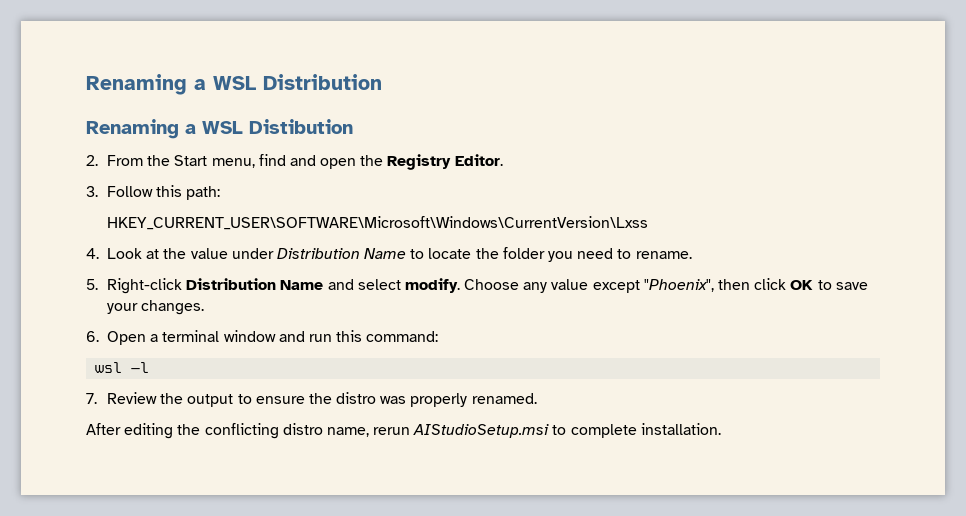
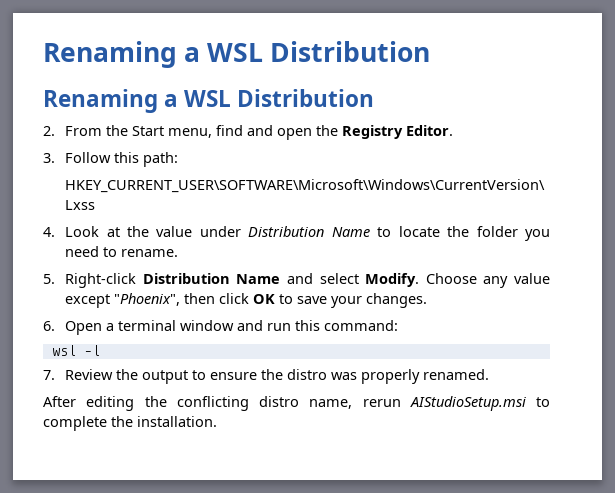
[249,119,353,134] Distibution -> [237,89,375,107] Distribution
[404,278,460,293] modify. -> [365,273,420,287] Modify.
(637, 431) none -> [111,416,133,427] the

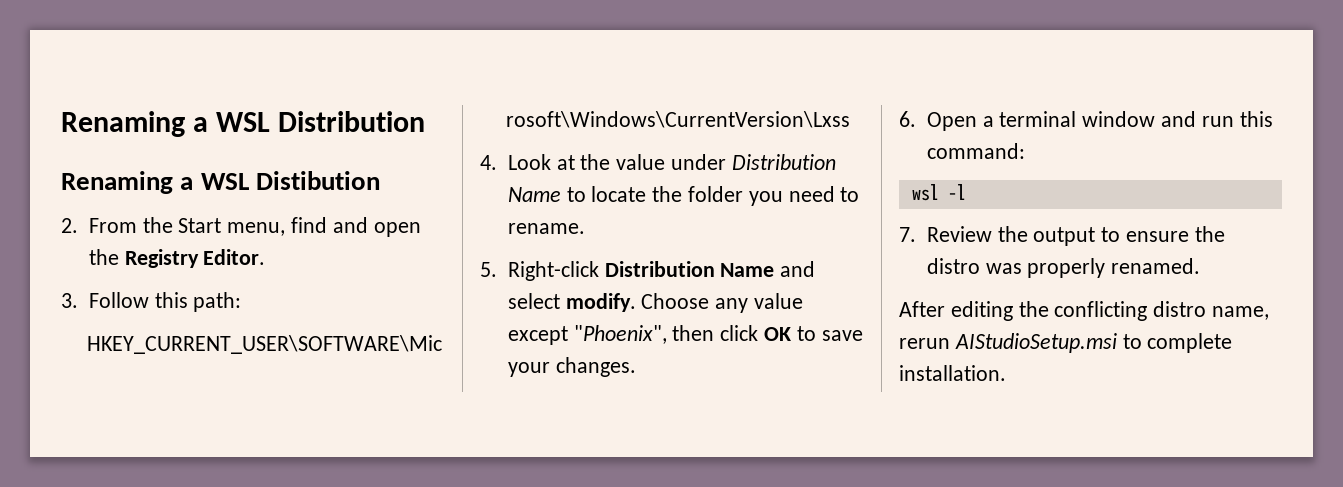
[237,89,375,107] Distribution -> [255,171,380,190] Distibution
[365,273,420,287] Modify. -> [565,293,636,312] modify.
[111,416,133,427] the -> (1233, 343) none

